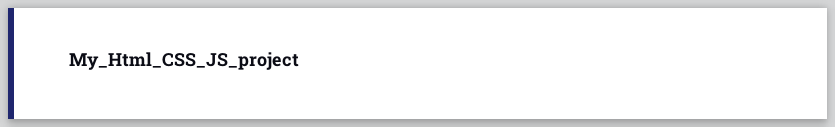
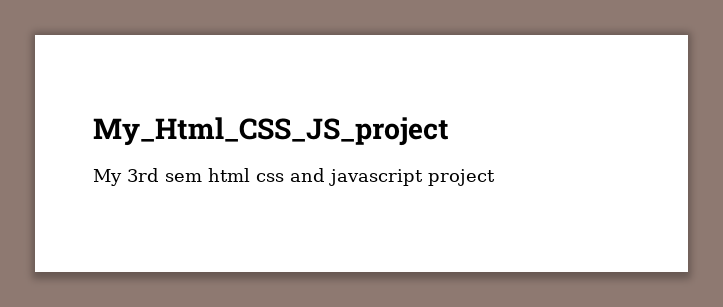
(299, 61) none -> [93,168,495,186] // My 3rd sem html css and javascript project

